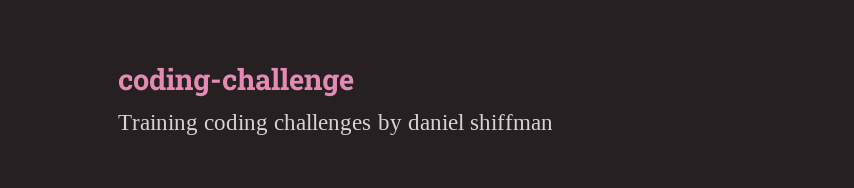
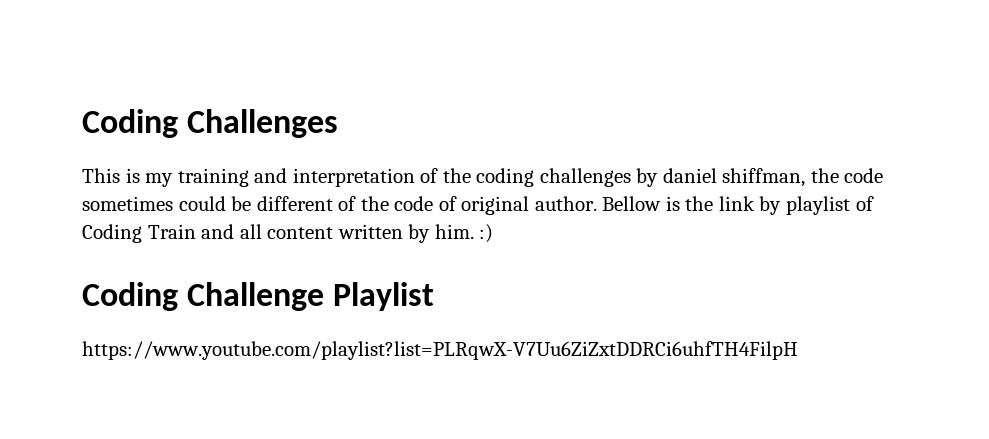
[118,67,354,97] [118,114,554,135] coding-challenge // Training coding challenges by daniel shiffman -> [82,109,339,138] [82,168,884,187] [82,196,874,215] [82,224,494,243] [82,282,435,311] [82,341,798,360] Coding Challenges // This is my training and interpretation of the coding challenges by daniel shiffman, the code sometimes could be different of the code of original author. Bellow is the link by playlist of Coding Train and all content written by him. :) // Coding Challenge Playlist // https://www.youtube.com/playlist?list=PLRqwX-V7Uu6ZiZxtDDRCi6uhfTH4FilpH

